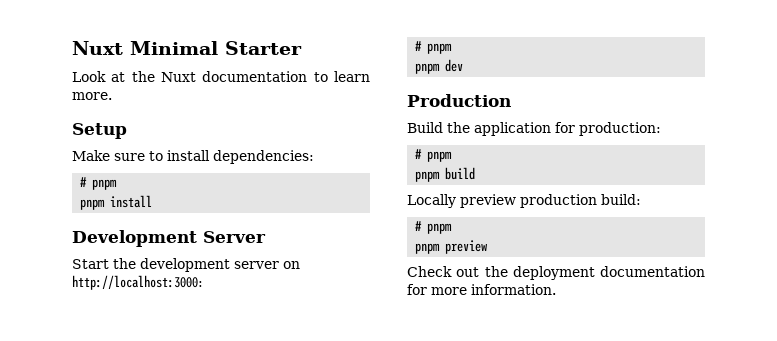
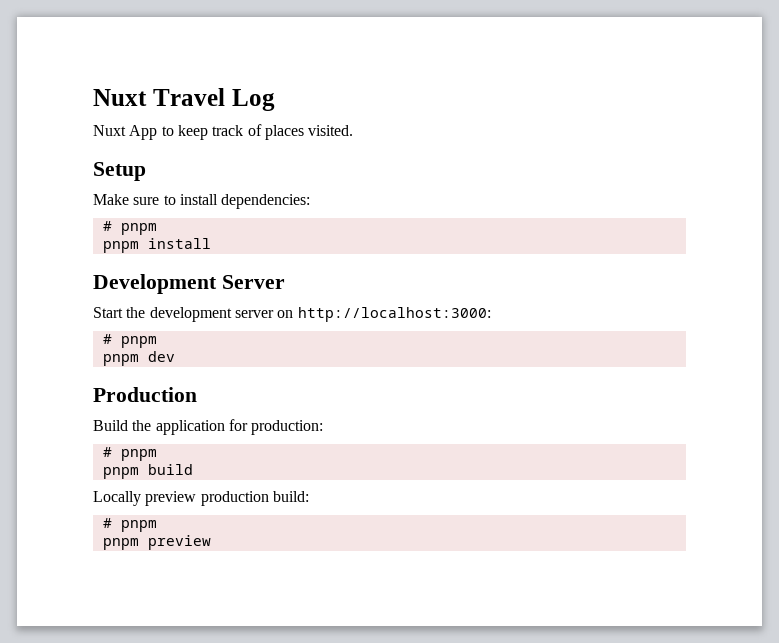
[72,41,302,55] [72,71,370,82] [72,92,112,100] Nuxt Minimal Starter // Look at the Nuxt documentation to learn more. -> [93,88,275,111] [93,124,354,140] Nuxt Travel Log // Nuxt App to keep track of places visited.
[407,266,705,280] [407,284,556,295] // Check out the deployment documentation for more information. -> (211, 542) none

